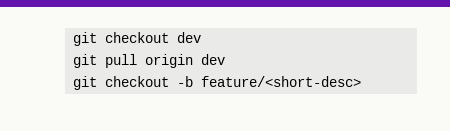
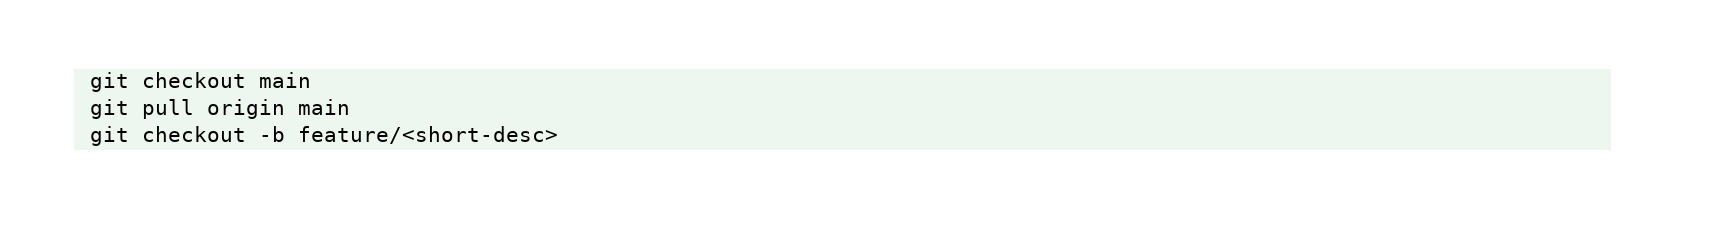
[72,32,201,46] git checkout dev -> [89,72,311,92] git checkout main
[200,54,225,65] dev -> [297,99,350,115] main

